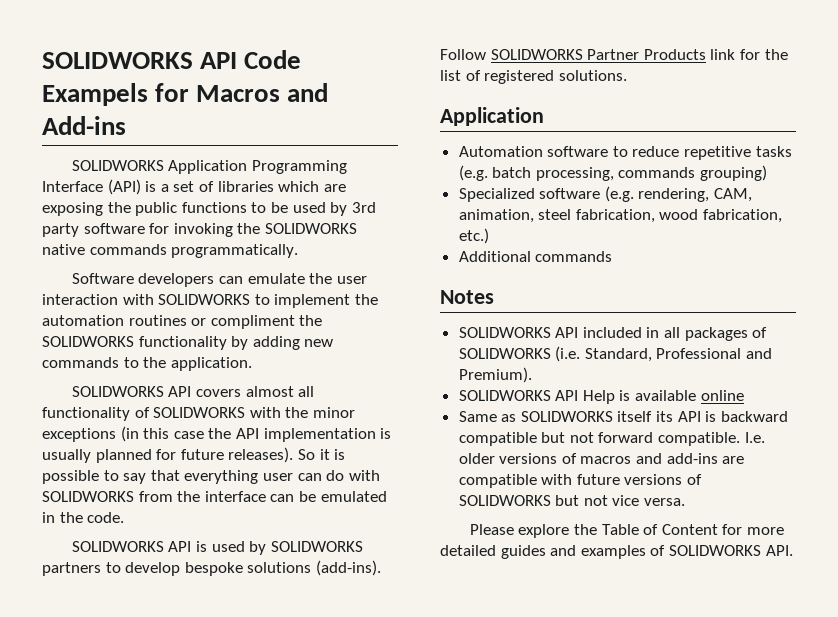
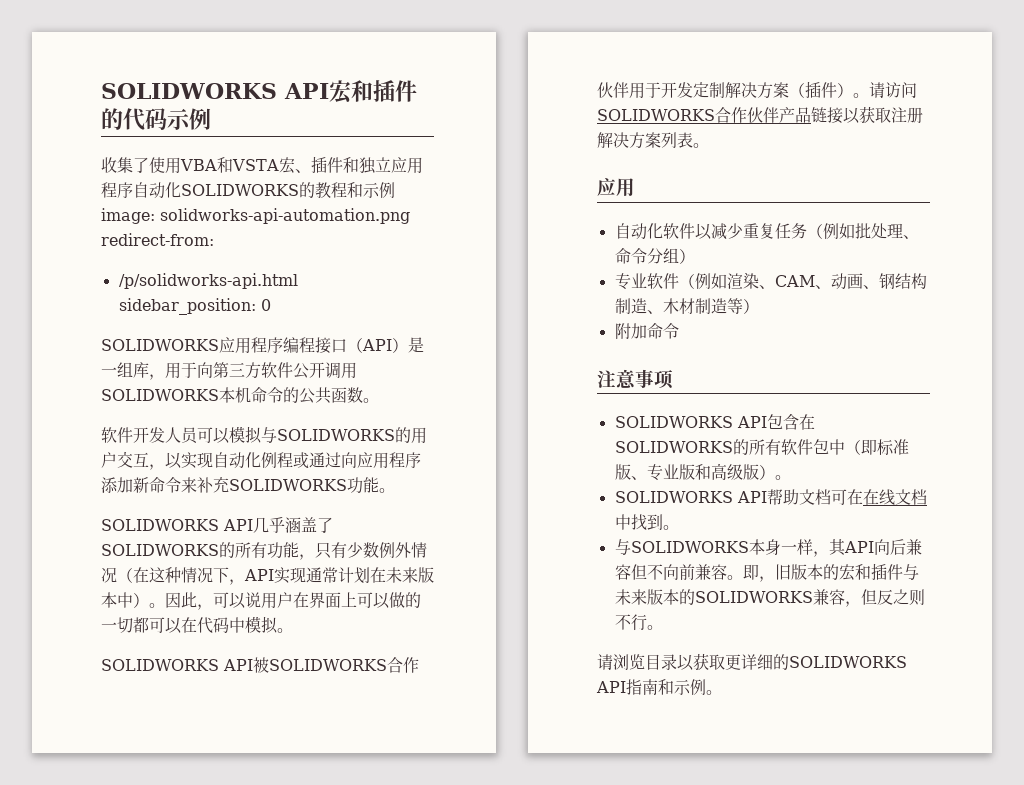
[42,50,302,69] [42,83,329,106] [42,116,126,135] [71,160,347,174] [42,179,346,195] [42,202,376,216] [42,223,357,237] [42,244,299,258] [71,273,367,287] [42,294,378,308] [42,315,323,329] [42,336,334,350] [42,357,252,371] [71,386,315,397] [42,407,355,421] [42,426,392,442] [42,447,346,463] [42,470,380,484] [42,491,387,502] [42,512,125,523] [71,541,363,555] [42,560,381,576] [440,49,788,60] [440,70,627,84] [440,107,544,126] [458,146,792,160] [458,165,768,181] [458,186,753,202] [458,209,783,223] [458,228,489,244] [458,251,613,262] [440,290,494,304] [458,327,768,341] [458,346,773,362] [458,367,532,383] [458,390,744,404] [458,411,788,422] [458,432,765,446] [458,453,745,464] [458,474,703,488] [458,495,686,506] [469,524,784,538] [440,545,793,559] SOLIDWORKS API Code Exampels for Macros and Add-ins // SOLIDWORKS Application Programming Interface (API) is a set of libraries which are exposing the public functions to be used by 3rd party software for invoking the SOLIDWORKS native commands programmatically. // Software developers can emulate the user interaction with SOLIDWORKS to implement the automation routines or compliment the SOLIDWORKS functionality by adding new commands to the application. // SOLIDWORKS API covers almost all functionality of SOLIDWORKS with the minor exceptions (in this case the API implementation is usually planned for future releases). So it is possible to say that everything user can do with SOLIDWORKS from the interface can be emulated in the code. // SOLIDWORKS API is used by SOLIDWORKS partners to develop bespoke solutions (add-ins). Follow SOLIDWORKS Partner Products link for the list of registered solutions. // Application // Automation software to reduce repetitive tasks (e.g. batch processing, commands grouping) // Specialized software (e.g. rendering, CAM, animation, steel fabrication, wood fabrication, etc.) // Additional commands // Notes // SOLIDWORKS API included in all packages of SOLIDWORKS (i.e. Standard, Professional and Premium). // SOLIDWORKS API Help is available online // Same as SOLIDWORKS itself its API is backward compatible but not forward compatible. I.e. older versions of macros and add-ins are compatible with future versions of SOLIDWORKS but not vice versa. // Please explore the Table of Content for more detailed guides and examples of SOLIDWORKS API. -> [101,80,417,104] [101,108,211,131] [101,156,423,174] [101,182,395,199] [101,208,410,224] [101,233,214,246] [118,273,298,289] [118,298,271,315] [101,337,424,354] [101,362,357,380] [101,387,379,404] [101,426,427,444] [101,451,421,470] [101,477,395,494] [101,517,333,533] [101,542,427,560] [101,567,434,585] [101,592,421,610] [101,616,293,634] [101,657,419,673] [597,81,917,99] [597,106,923,124] [597,132,709,149] [597,178,635,197] [614,223,919,240] [614,248,695,264] [614,273,927,290] [614,298,759,315] [614,323,679,340] [597,369,674,389] [614,414,815,430] [614,439,909,456] [614,463,791,481] [614,489,927,505] [614,514,679,531] [614,539,922,557] [614,563,919,582] [614,589,925,607] [614,614,663,631] [597,653,907,671] [596,679,722,695] SOLIDWORKS API宏和插件的代码示例 // 收集了使用VBA和VSTA宏、插件和独立应用程序自动化SOLIDWORKS的教程和示例image: solidworks-api-automation.png redirect-from: // /p/solidworks-api.html sidebar_position: 0 // SOLIDWORKS应用程序编程接口（API）是一组库，用于向第三方软件公开调用SOLIDWORKS本机命令的公共函数。 // 软件开发人员可以模拟与SOLIDWORKS的用户交互，以实现自动化例程或通过向应用程序添加新命令来补充SOLIDWORKS功能。 // SOLIDWORKS API几乎涵盖了SOLIDWORKS的所有功能，只有少数例外情况（在这种情况下，API实现通常计划在未来版本中）。因此，可以说用户在界面上可以做的一切都可以在代码中模拟。 // SOLIDWORKS API被SOLIDWORKS合作伙伴用于开发定制解决方案（插件）。请访问SOLIDWORKS合作伙伴产品链接以获取注册解决方案列表。 // 应用 // 自动化软件以减少重复任务（例如批处理、命令分组） // 专业软件（例如渲染、CAM、动画、钢结构制造、木材制造等） // 附加命令 // 注意事项 // SOLIDWORKS API包含在SOLIDWORKS的所有软件包中（即标准版、专业版和高级版）。 // SOLIDWORKS API帮助文档可在在线文档中找到。 // 与SOLIDWORKS本身一样，其API向后兼容但不向前兼容。即，旧版本的宏和插件与未来版本的SOLIDWORKS兼容，但反之则不行。 // 请浏览目录以获取更详细的SOLIDWORKS API指南和示例。

